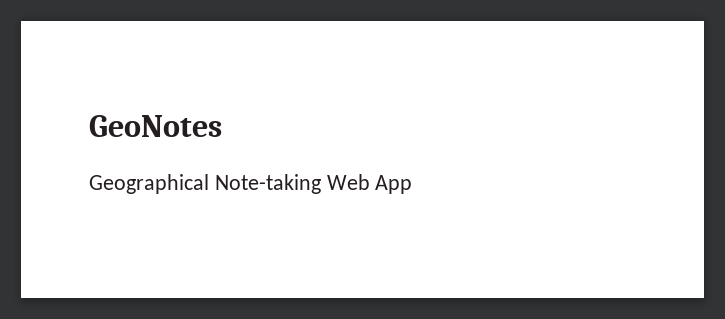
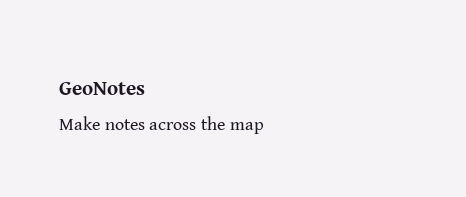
[89,174,413,194] Geographical Note-taking Web App -> [59,116,264,134] Make notes across the map

